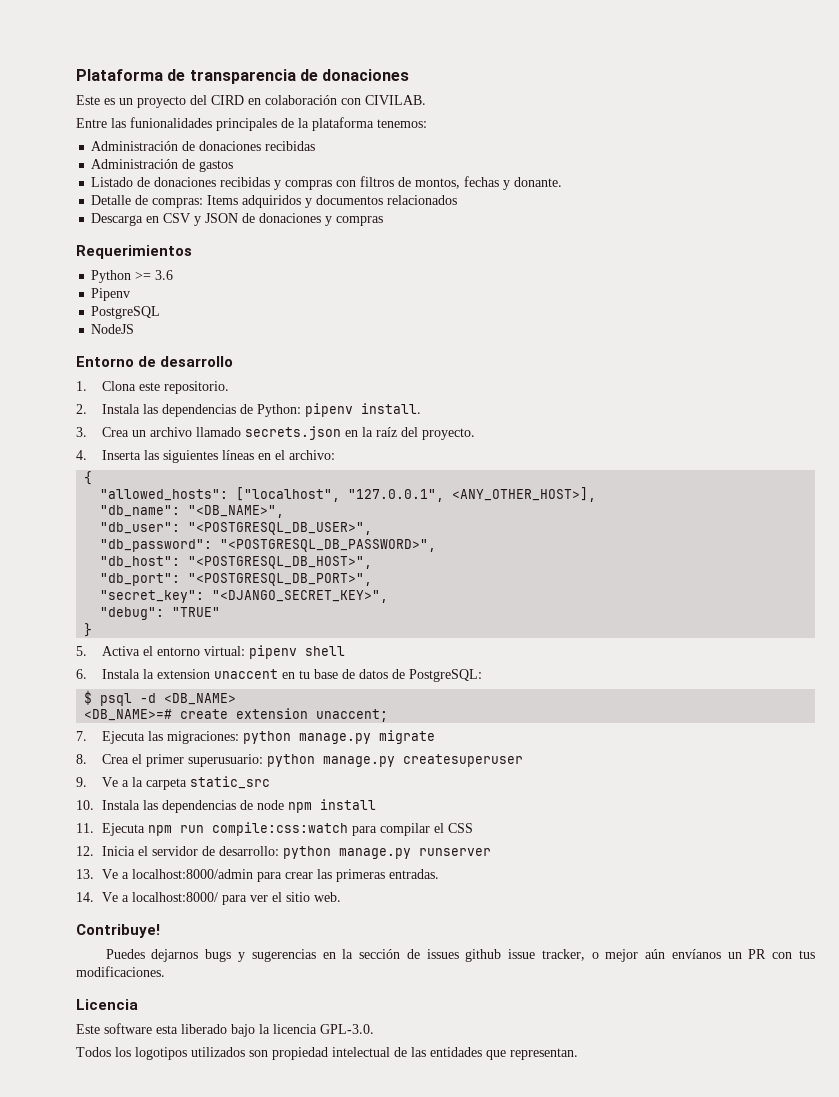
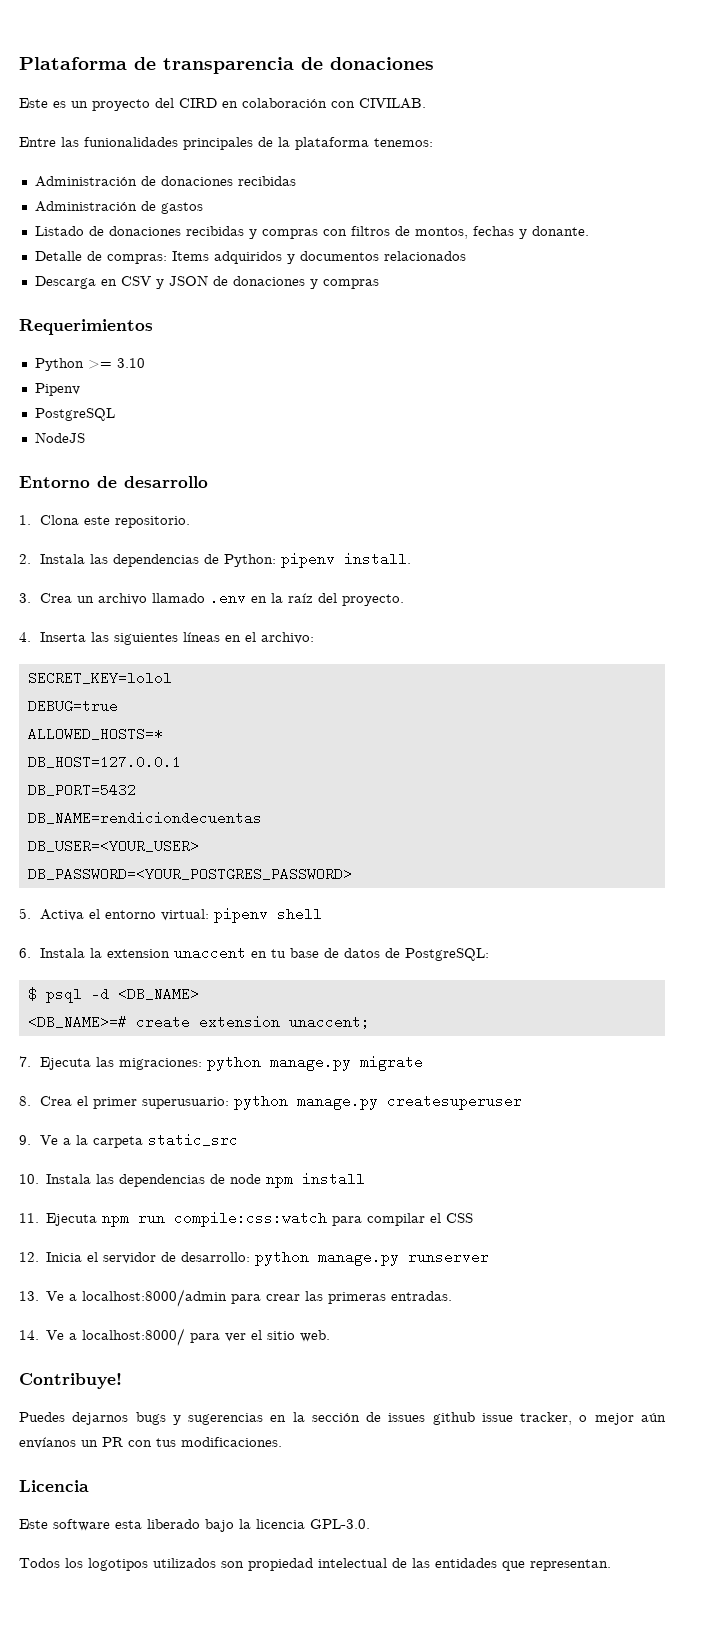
[155,270,174,280] 3.6 -> [116,358,145,368] 3.10
[244,426,341,440] secrets.json -> [210,591,247,605] .env
[84,471,93,485] [100,487,597,502] [100,505,285,518] [100,522,373,535] [100,539,437,552] [100,556,373,569] [100,573,373,586] [100,590,389,603] [100,607,221,620] [84,623,93,637] { // "allowed_hosts": ["localhost", "127.0.0.1", <ANY_OTHER_HOST>], // "db_name": "<DB_NAME>", // "db_user": "<POSTGRESQL_DB_USER>", // "db_password": "<POSTGRESQL_DB_PASSWORD>", // "db_host": "<POSTGRESQL_DB_HOST>", // "db_port": "<POSTGRESQL_DB_PORT>", // "secret_key": "<DJANGO_SECRET_KEY>", // "debug": "TRUE" // } -> [27,671,172,685] [27,699,118,713] [27,727,163,741] [27,755,181,769] [27,783,136,797] [27,811,262,825] [27,839,199,853] [27,867,352,881] SECRET_KEY=lolol // DEBUG=true // ALLOWED_HOSTS=* // DB_HOST=127.0.0.1 // DB_PORT=5432 // DB_NAME=rendiciondecuentas // DB_USER=<YOUR_USER> // DB_PASSWORD=<YOUR_POSTGRES_PASSWORD>

